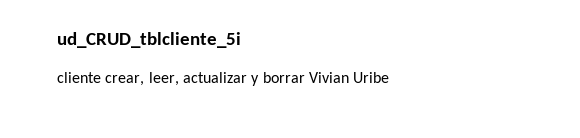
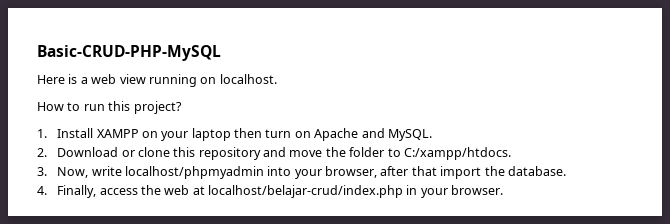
[57,32,241,48] [57,72,390,86] ud_CRUD_tblcliente_5i // cliente crear, leer, actualizar y borrar Vivian Uribe -> [37,45,221,61] [37,74,277,87] [37,101,182,114] [37,128,432,141] [37,147,511,160] [37,166,566,179] [37,185,504,198] Basic-CRUD-PHP-MySQL // Here is a web view running on localhost. // How to run this project? // 1. Install XAMPP on your laptop then turn on Apache and MySQL. // 2. Download or clone this repository and move the folder to C:/xampp/htdocs. // 3. Now, write localhost/phpmyadmin into your browser, after that import the database. // 4. Finally, access the web at localhost/belajar-crud/index.php in your browser.

